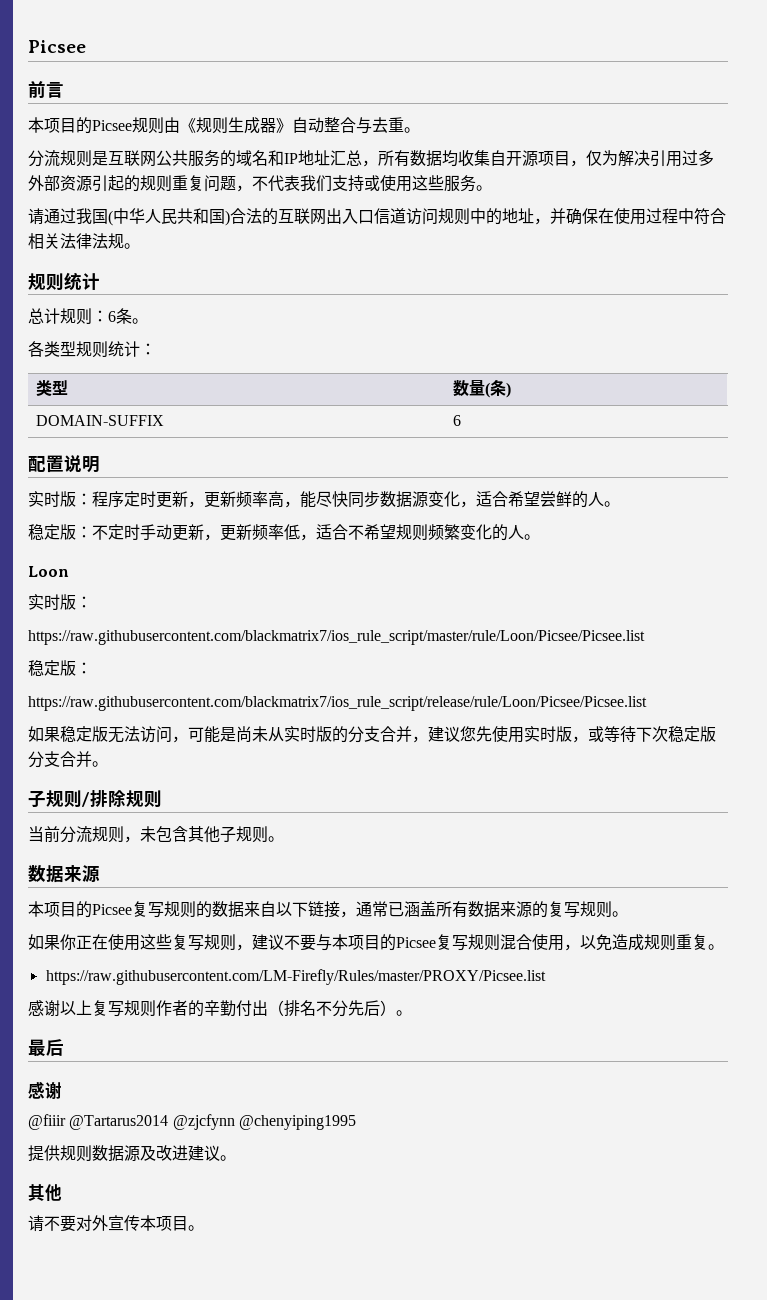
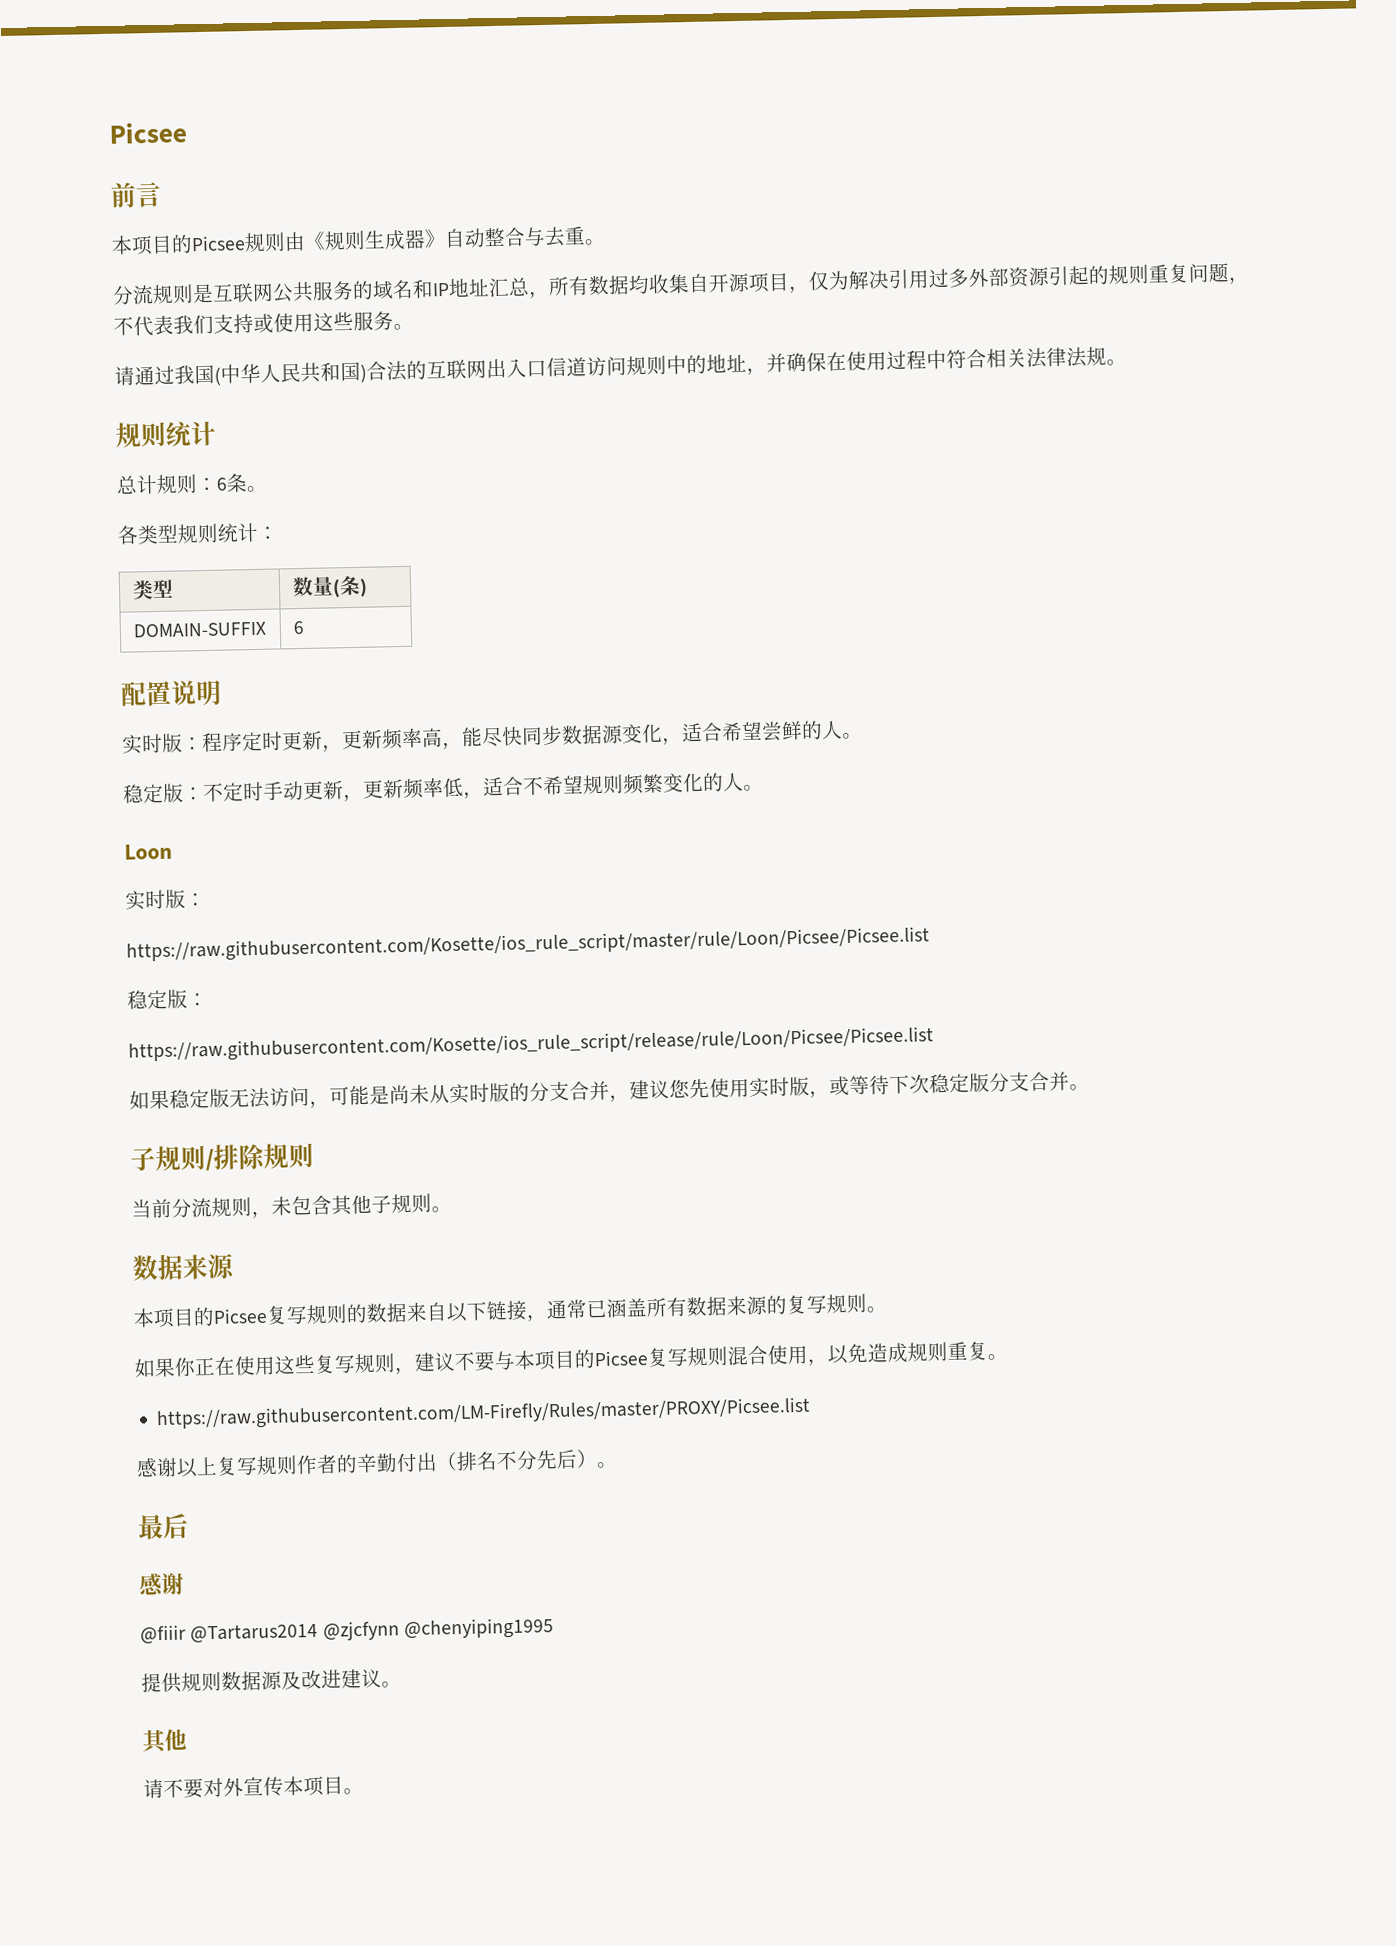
[28,630,645,645] https://raw.githubusercontent.com/blackmatrix7/ios_rule_script/master/rule/Loon/Picsee/Picsee.list -> [126,926,930,963] https://raw.githubusercontent.com/Kosette/ios_rule_script/master/rule/Loon/Picsee/Picsee.list
[28,696,647,711] https://raw.githubusercontent.com/blackmatrix7/ios_rule_script/release/rule/Loon/Picsee/Picsee.list -> [128,1026,934,1063] https://raw.githubusercontent.com/Kosette/ios_rule_script/release/rule/Loon/Picsee/Picsee.list

